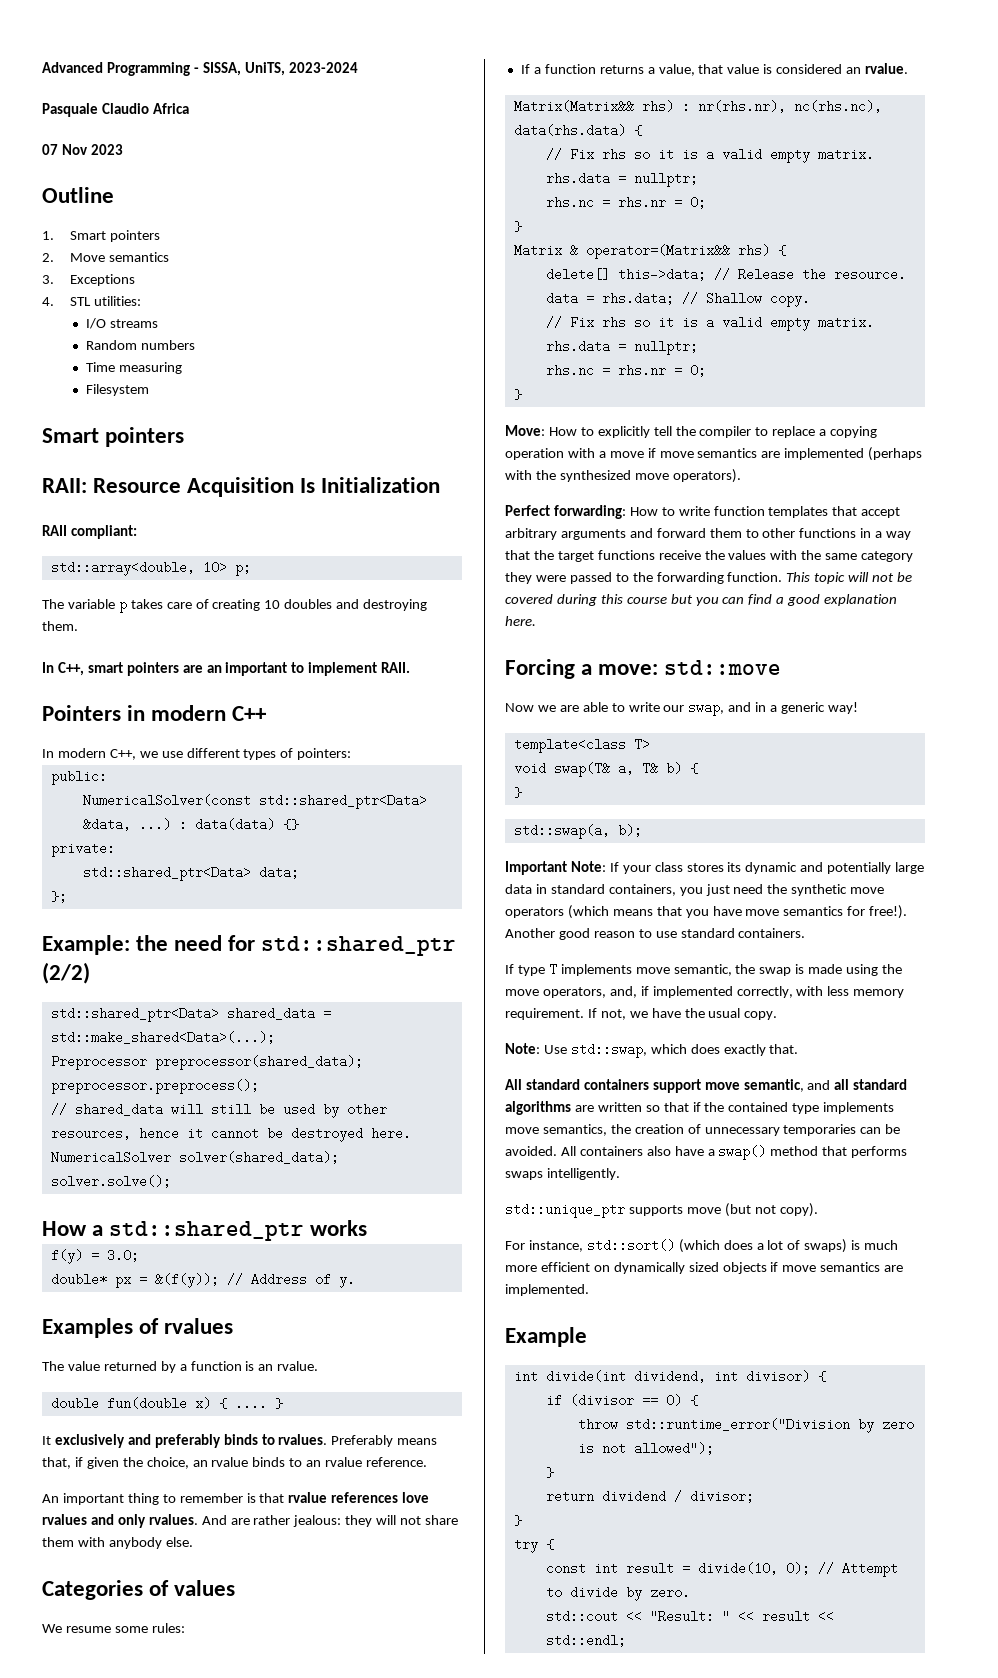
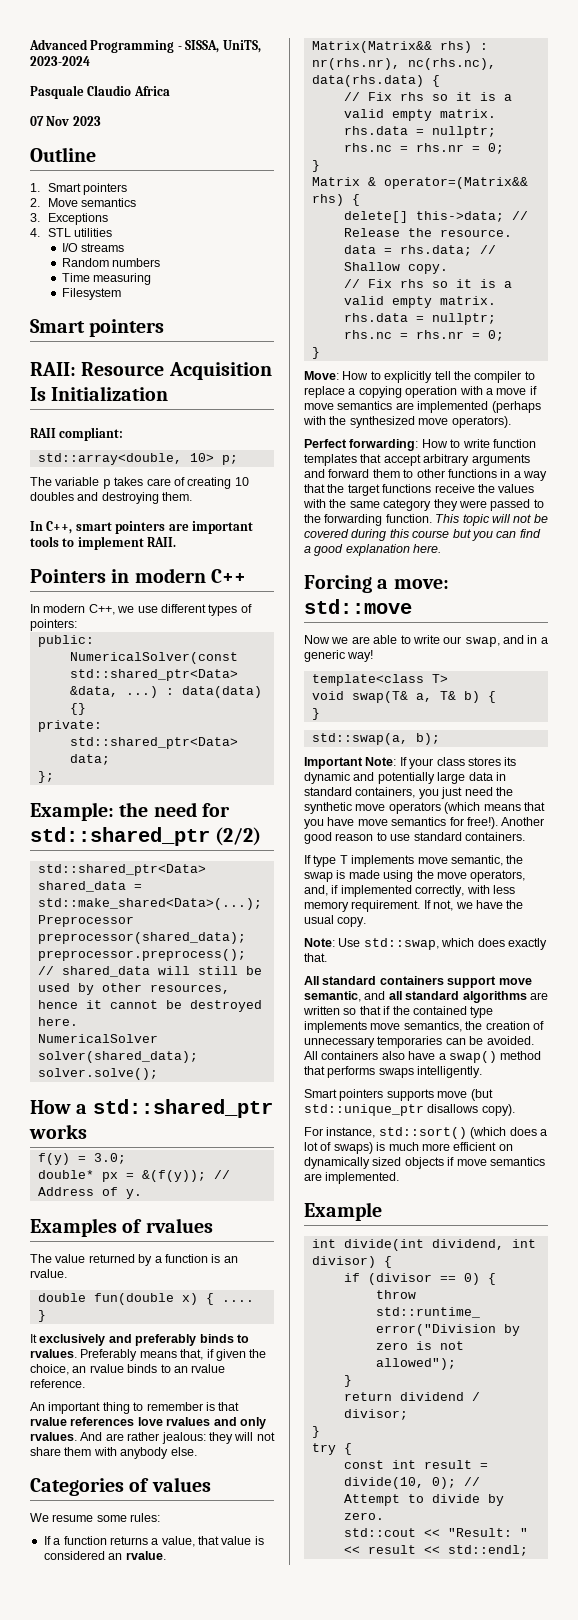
[94,296,142,306] utilities: -> [74,228,113,237] utilities
[206,662,288,676] an important -> [191,521,253,534] [30,536,59,547] important tools
[505,1203,625,1218] std::unique_ptr -> [304,1089,384,1101] Smart pointers
[754,1205,776,1214] not -> [304,1104,479,1116] std::unique_ptr disallows

